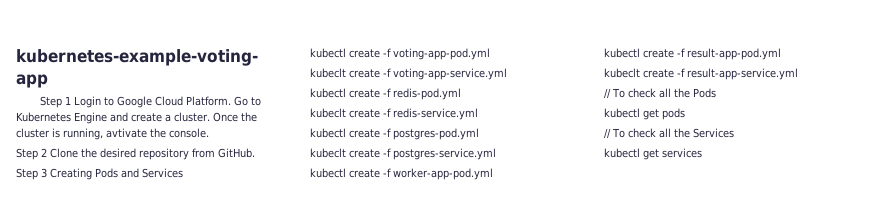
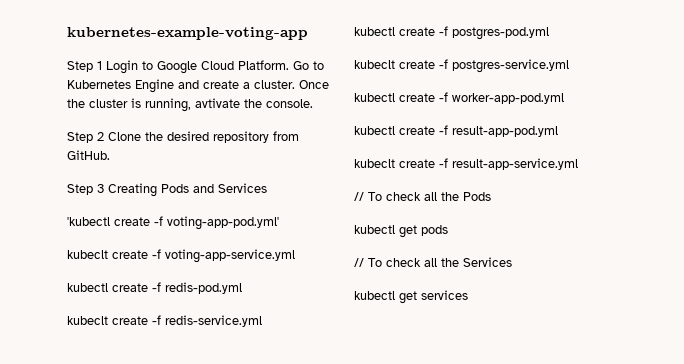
[310,48,490,60] kubectl create -f voting-app-pod.yml -> [67,216,279,230] 'kubectl create -f voting-app-pod.yml'

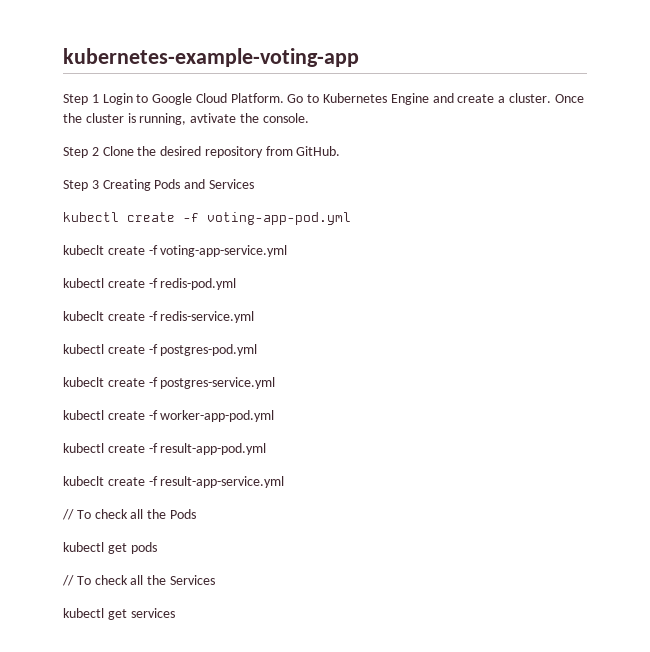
[67,216,279,230] 'kubectl create -f voting-app-pod.yml' -> [63,212,351,225] kubectl create -f voting-app-pod.yml

